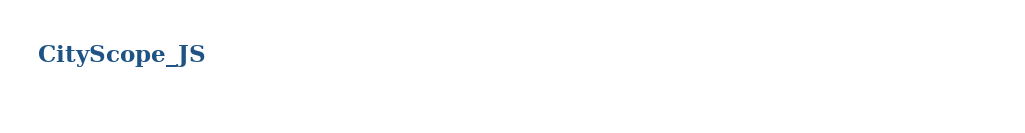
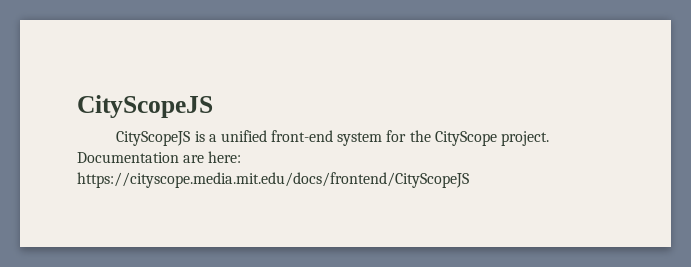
[38,45,206,67] CityScope_JS -> [77,95,213,118] [116,130,550,146] [77,151,242,163] [77,172,469,188] CityScopeJS // CityScopeJS is a unified front-end system for the CityScope project. Documentation are here: https://cityscope.media.mit.edu/docs/frontend/CityScopeJS

